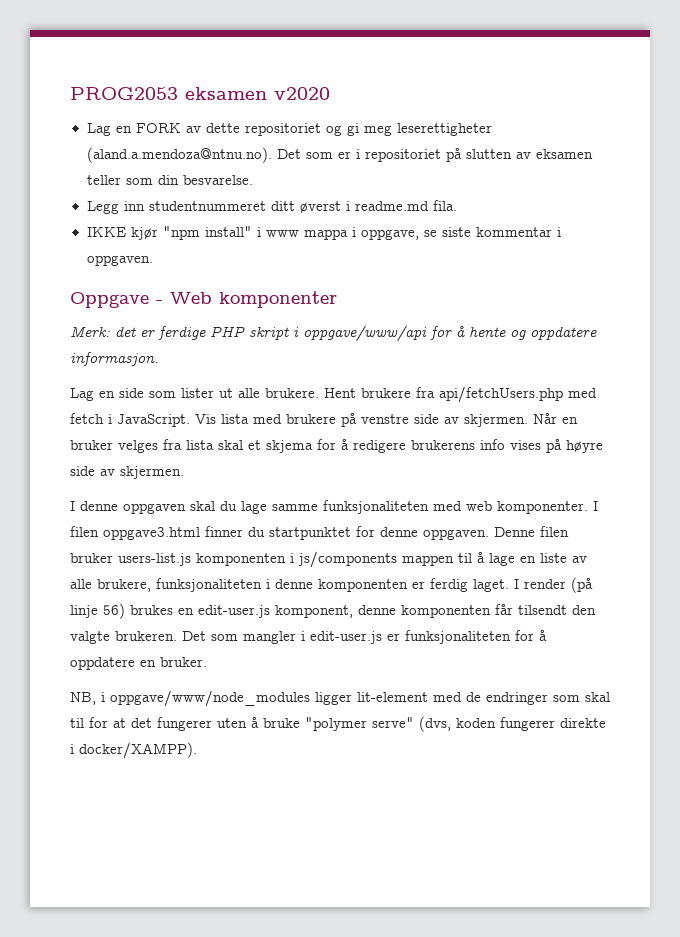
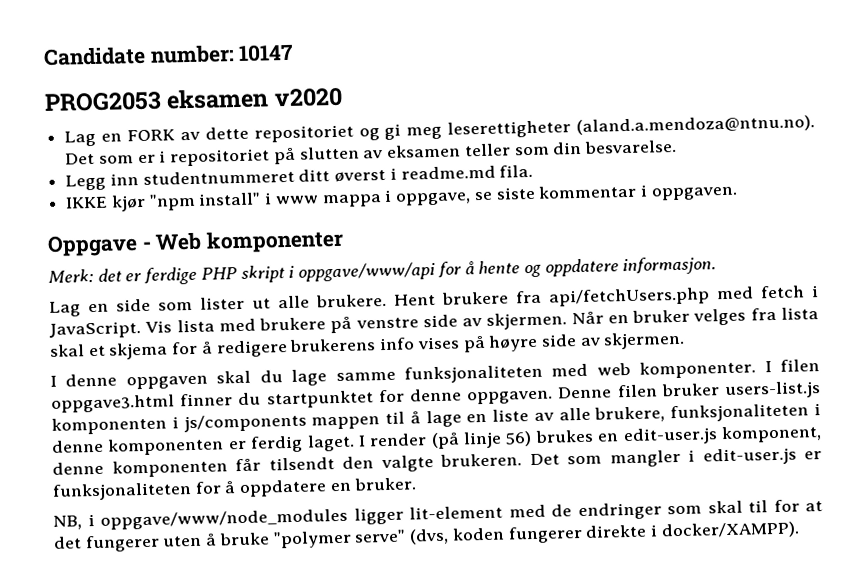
(70, 93) none -> [43,43,295,66] Candidate number: 10147 //

